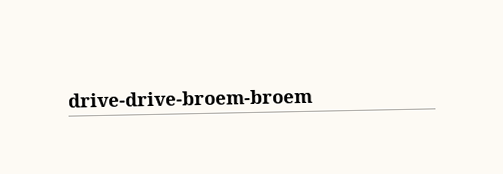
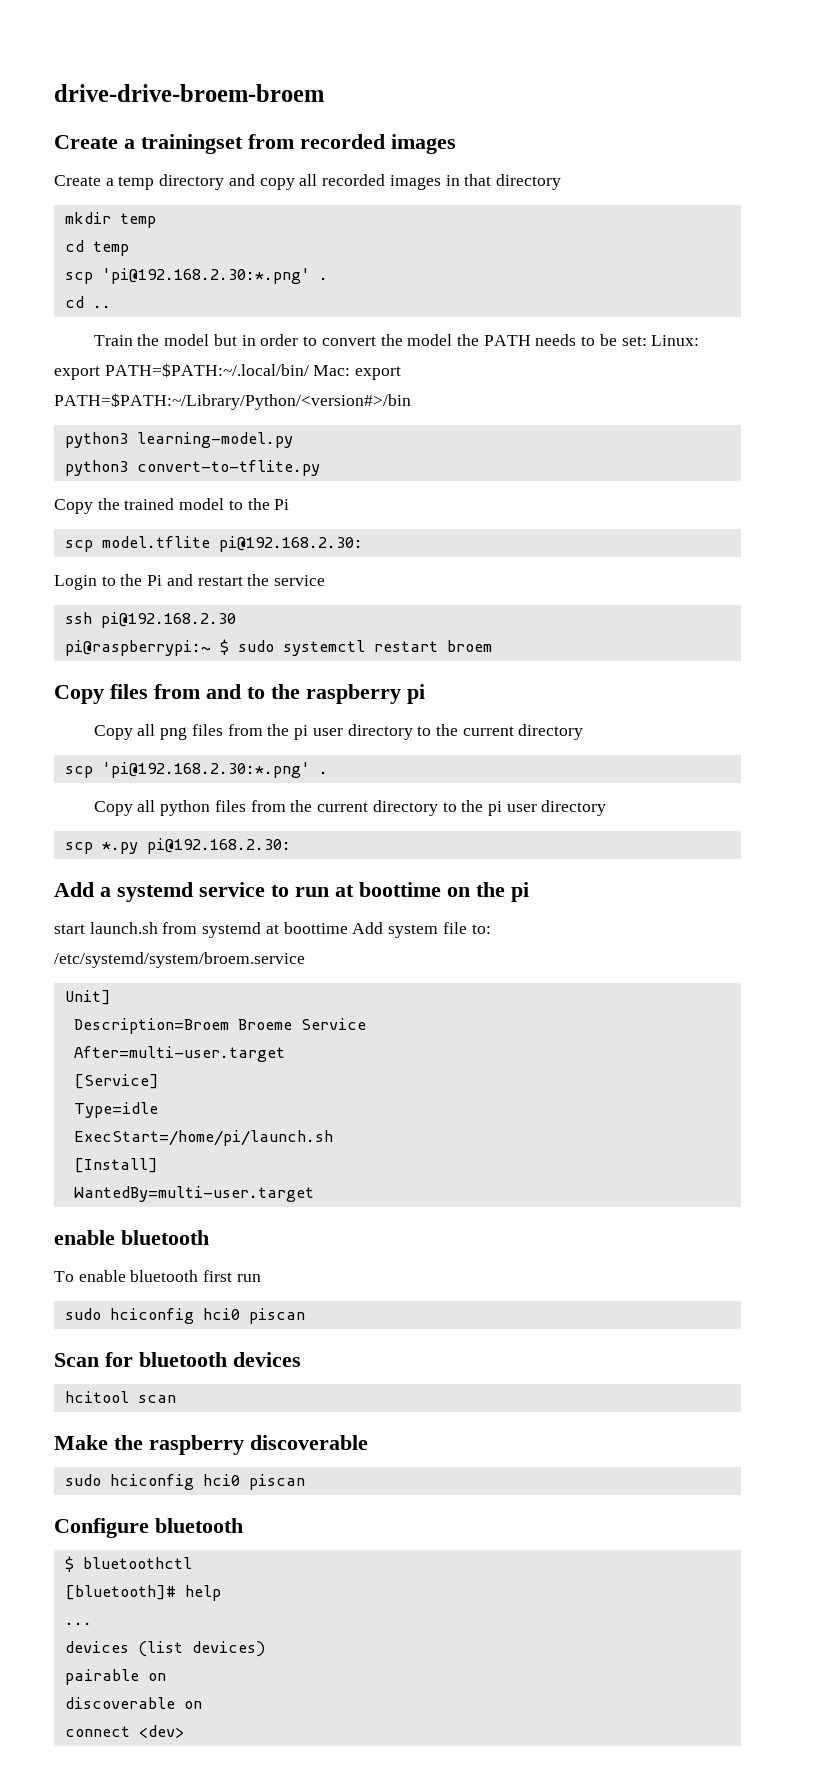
(313, 98) none -> [54,134,456,154] [54,174,561,190] [64,212,156,228] [64,240,129,256] [64,268,328,284] [64,296,111,308] [93,334,700,346] [54,363,402,380] [54,393,411,410] [64,432,293,448] [64,460,320,476] [54,498,290,514] [64,536,363,552] [54,574,326,590] [64,612,236,628] [64,639,492,656] [54,684,425,704] [93,724,584,740] [64,762,328,778] [93,800,607,816] [64,838,291,854] [54,882,529,902] [54,922,491,938] [54,952,305,968] [64,990,111,1005] [73,1018,366,1034] [73,1046,285,1062] [73,1074,159,1089] [73,1102,158,1118] [73,1130,333,1146] [73,1158,158,1173] [73,1186,314,1202] [54,1230,209,1245] [54,1270,261,1282] [64,1308,305,1324] [54,1352,301,1367] [64,1391,176,1403] [54,1435,368,1455] [64,1474,305,1490] [54,1518,243,1538] [64,1556,192,1572] [64,1585,221,1601] [64,1622,92,1625] [64,1641,265,1657] [64,1669,166,1685] [64,1697,202,1709] [64,1725,184,1738] // Create a trainingset from recorded images // Create a temp directory and copy all recorded images in that directory // mkdir temp // cd temp // scp 'pi@192.168.2.30:*.png' . // cd .. // Train the model but in order to convert the model the PATH needs to be set: Linux: export PATH=$PATH:~/.local/bin/ Mac: export PATH=$PATH:~/Library/Python/<version#>/bin // python3 learning-model.py // python3 convert-to-tflite.py // Copy the trained model to the Pi // scp model.tflite pi@192.168.2.30: // Login to the Pi and restart the service // ssh pi@192.168.2.30 // pi@raspberrypi:~ $ sudo systemctl restart broem // Copy files from and to the raspberry pi // Copy all png files from the pi user directory to the current directory // scp 'pi@192.168.2.30:*.png' . // Copy all python files from the current directory to the pi user directory // scp *.py pi@192.168.2.30: // Add a systemd service to run at boottime on the pi // start launch.sh from systemd at boottime Add system file to: /etc/systemd/system/broem.service // Unit] // Description=Broem Broeme Service // After=multi-user.target // [Service] // Type=idle // ExecStart=/home/pi/launch.sh // [Install] // WantedBy=multi-user.target // enable bluetooth // To enable bluetooth first run // sudo hciconfig hci0 piscan // Scan for bluetooth devices // hcitool scan // Make the raspberry discoverable // sudo hciconfig hci0 piscan // Configure bluetooth // $ bluetoothctl // [bluetooth]# help // ... // devices (list devices) // pairable on // discoverable on // connect <dev>

